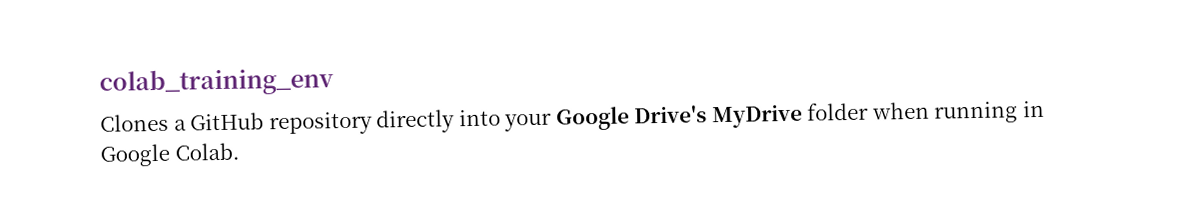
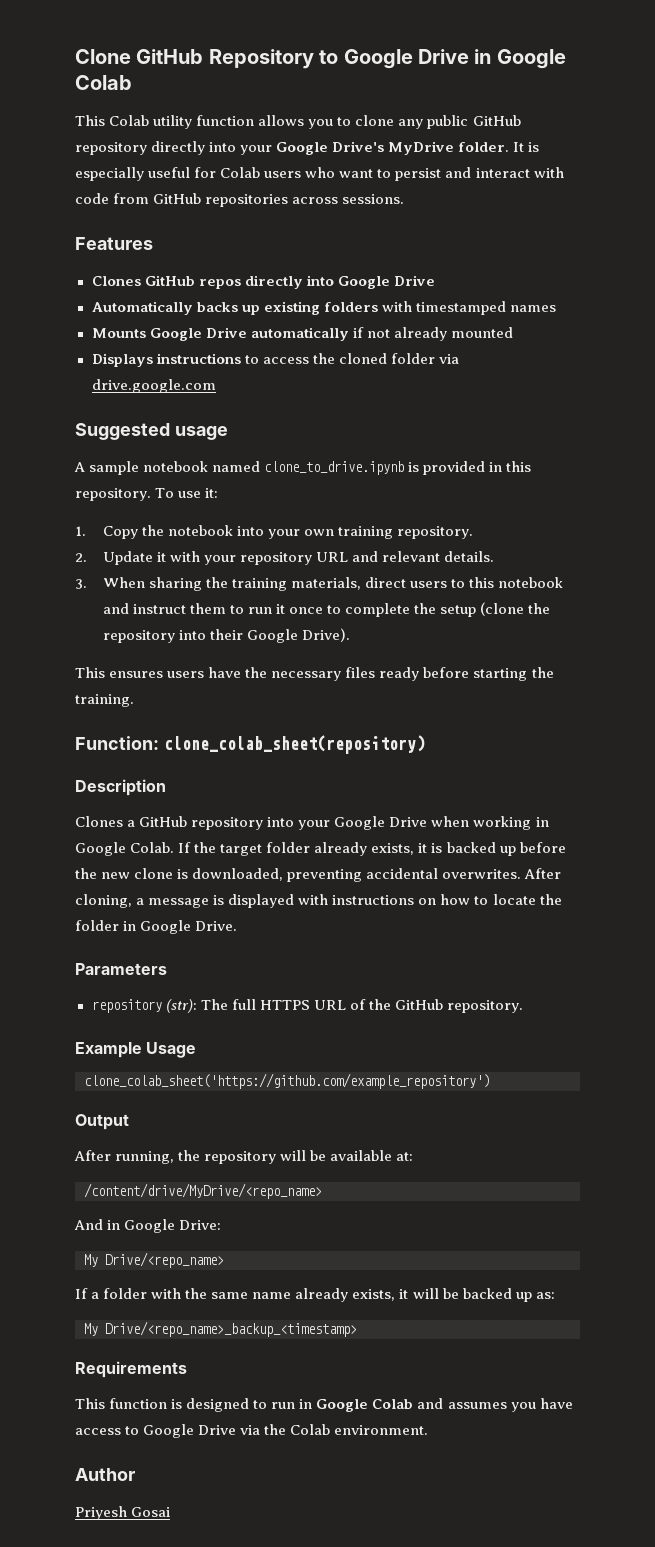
[99,67,334,97] [100,113,187,132] colab_training_env // Clones a -> [75,49,566,69] [75,75,132,90] [75,115,469,129] Clone GitHub Repository to Google Drive in Google Colab // This Colab utility function allows you to clone any public
[807,100,1045,124] [100,142,240,167] folder when running in Google Colab. -> [458,142,540,152] [75,167,564,181] [75,193,405,207] [75,237,153,250] [91,275,435,289] [91,301,556,315] [91,327,513,341] [91,353,459,367] [91,379,216,393] [75,423,228,440] [74,461,532,475] [75,488,219,501] [75,525,473,539] [75,551,494,565] [75,577,563,591] [102,602,551,617] [102,628,350,643] [75,667,554,681] [75,694,134,707] [75,735,425,754] [75,779,166,796] [75,816,549,830] [75,842,566,856] [75,868,562,882] [75,894,562,908] [75,920,238,934] [75,963,167,975] [91,999,523,1013] [75,1042,197,1058] [84,1073,490,1089] [75,1114,129,1130] [74,1150,414,1164] [84,1183,322,1199] [74,1219,222,1233] [84,1252,224,1268] [75,1288,555,1302] [84,1321,357,1337] [75,1361,187,1378] [75,1398,573,1412] [75,1424,429,1438] [75,1468,135,1481] [75,1506,171,1520] folder. It is especially useful for Colab users who want to persist and interact with code from GitHub repositories across sessions. // Features // Clones GitHub repos directly into Google Drive // Automatically backs up existing folders with timestamped names // Mounts Google Drive automatically if not already mounted // Displays instructions to access the cloned folder via drive.google.com // Suggested usage // A sample notebook named clone_to_drive.ipynb is provided in this repository. To use it: // 1. Copy the notebook into your own training repository. // 2. Update it with your repository URL and relevant details. // 3. When sharing the training materials, direct users to this notebook and instruct them to run it once to complete the setup (clone the repository into their Google Drive). // This ensures users have the necessary files ready before starting the training. // Function: clone_colab_sheet(repository) // Description // Clones a GitHub repository into your Google Drive when working in Google Colab. If the target folder already exists, it is backed up before the new clone is downloaded, preventing accidental overwrites. After cloning, a message is displayed with instructions on how to locate the folder in Google Drive. // Parameters // repository (str): The full HTTPS URL of the GitHub repository. // Example Usage // clone_colab_sheet('https://github.com/example_repository') // Output // After running, the repository will be available at: // /content/drive/MyDrive/<repo_name> // And in Google Drive: // My Drive/<repo_name> // If a folder with the same name already exists, it will be backed up as: // My Drive/<repo_name>_backup_<timestamp> // Requirements // This function is designed to run in Google Colab and assumes you have access to Google Drive via the Colab environment. // Author // Priyesh Gosai

